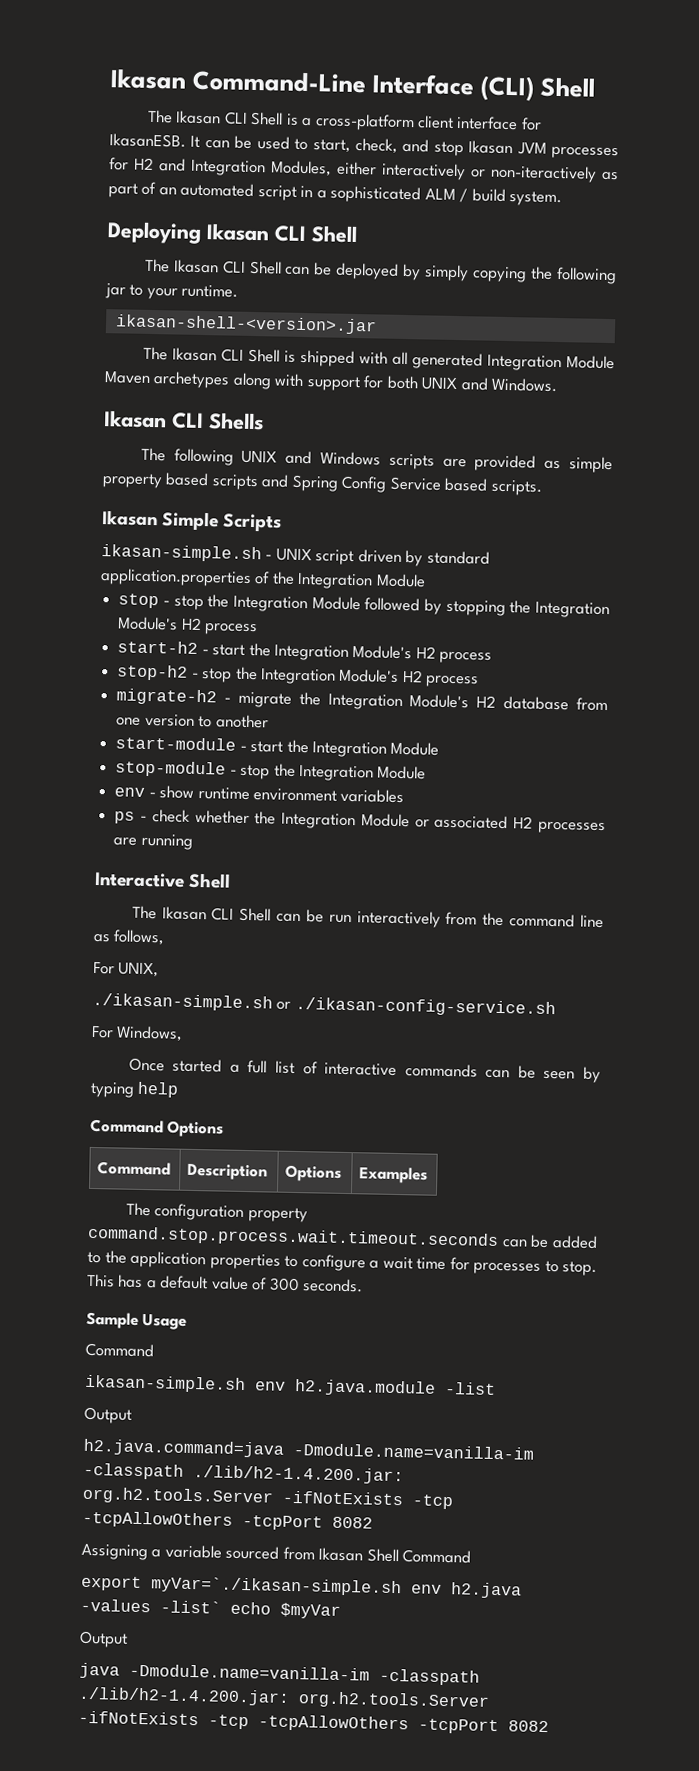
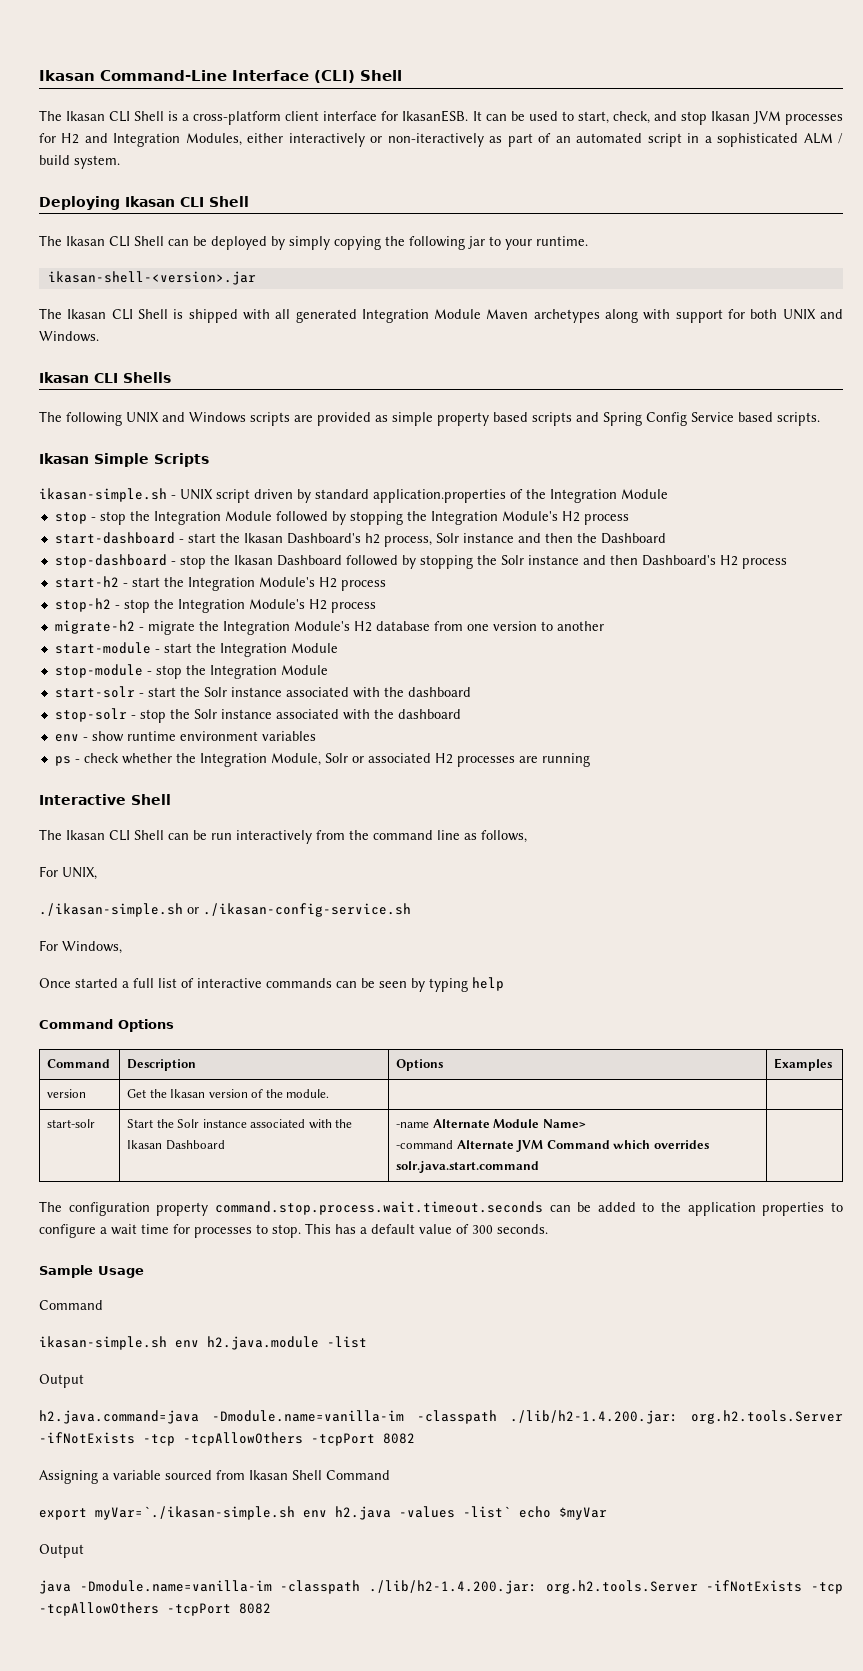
(259, 629) none -> [54,532,666,547] [54,554,787,569] // start-dashboard - start the Ikasan Dashboard's h2 process, Solr instance and then the Dashboard // stop-dashboard - stop the Ikasan Dashboard followed by stopping the Solr instance and then Dashboard's H2 process
(427, 772) none -> [54,686,471,698] [54,708,461,723] // start-solr - start the Solr instance associated with the dashboard // stop-solr - stop the Solr instance associated with the dashboard
[360,813,410,828] Module -> [270,753,348,766] Module, Solr
(429, 1175) none -> [47,1089,87,1098] [127,1089,330,1098] [47,1119,96,1128] [127,1119,353,1129] [127,1140,225,1150] [396,1119,586,1128] [396,1140,709,1152] [396,1161,540,1173] // version | Get the Ikasan version of the module. | | // start-solr | Start the Solr instance associated with the Ikasan Dashboard | -name Alternate Module Name> // -command Alternate JVM Command which overrides solr.java.start.command |

